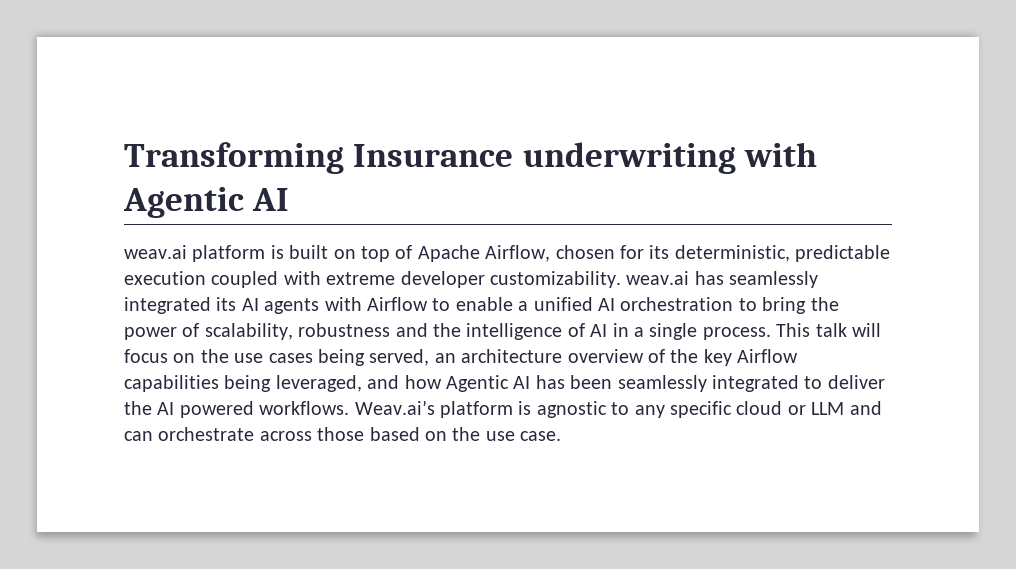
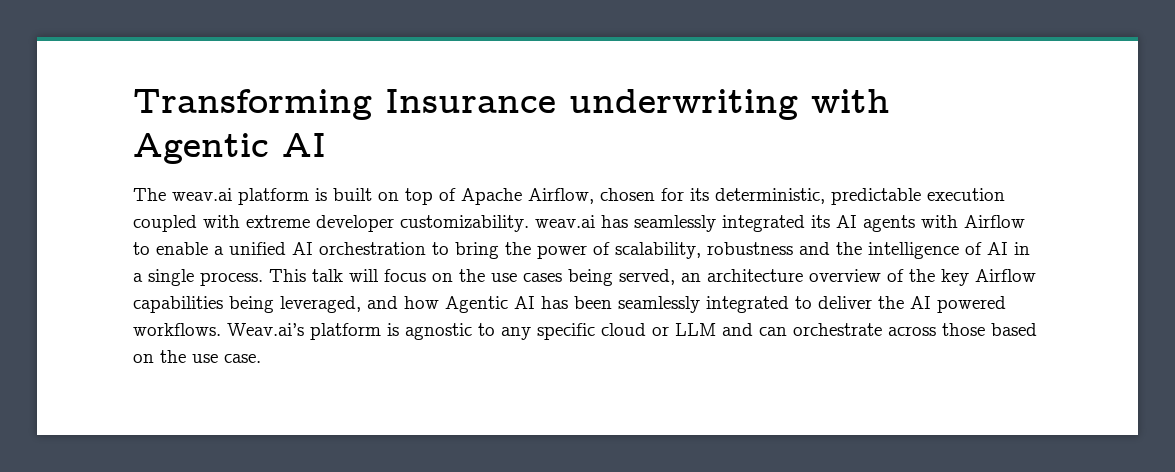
(290, 199) none -> [133,188,166,201] The

